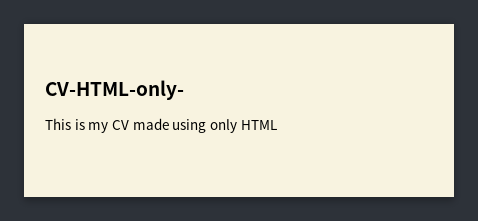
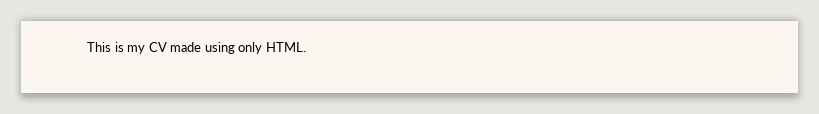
[45,80,184,100] CV-HTML-only- // -> (87, 47) none
[240,120,277,130] HTML -> [265,42,306,52] HTML.

